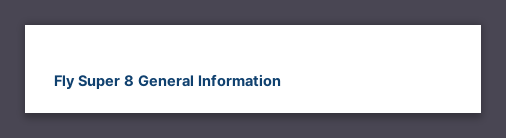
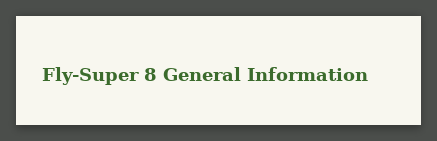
[54,75,121,89] Fly Super -> [42,67,139,85] Fly-Super

